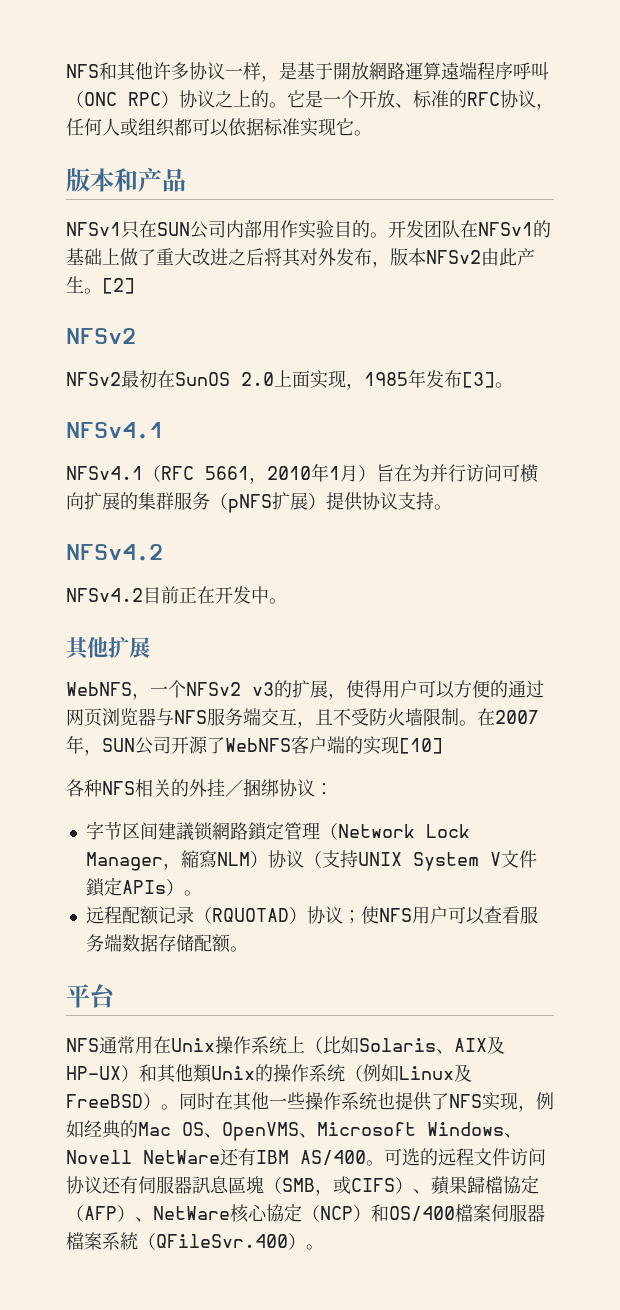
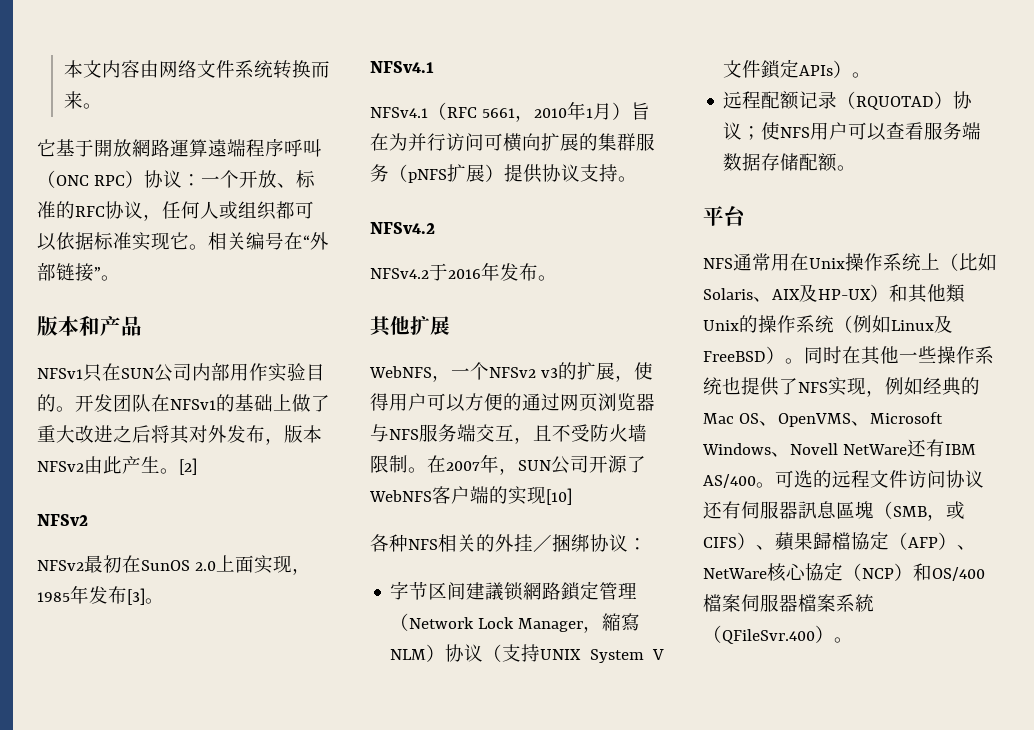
[66,62,297,82] NFS和其他许多协议一样，是 -> [63,60,330,79] [63,91,102,109] [37,139,56,157] 本文内容由网络文件系统转换而来。 // 它
[215,90,323,108] 之上的。它是 -> [181,174,201,186] ：
(372, 133) none -> [208,232,329,250] [37,263,120,282] 相关编号在“外部链接”。
[143,586,269,604] 目前正在开发中 -> [429,262,538,281] 于2016年发布

